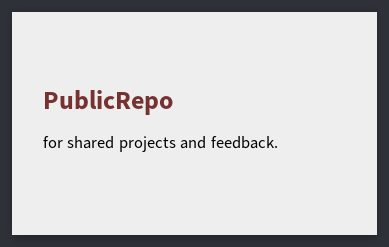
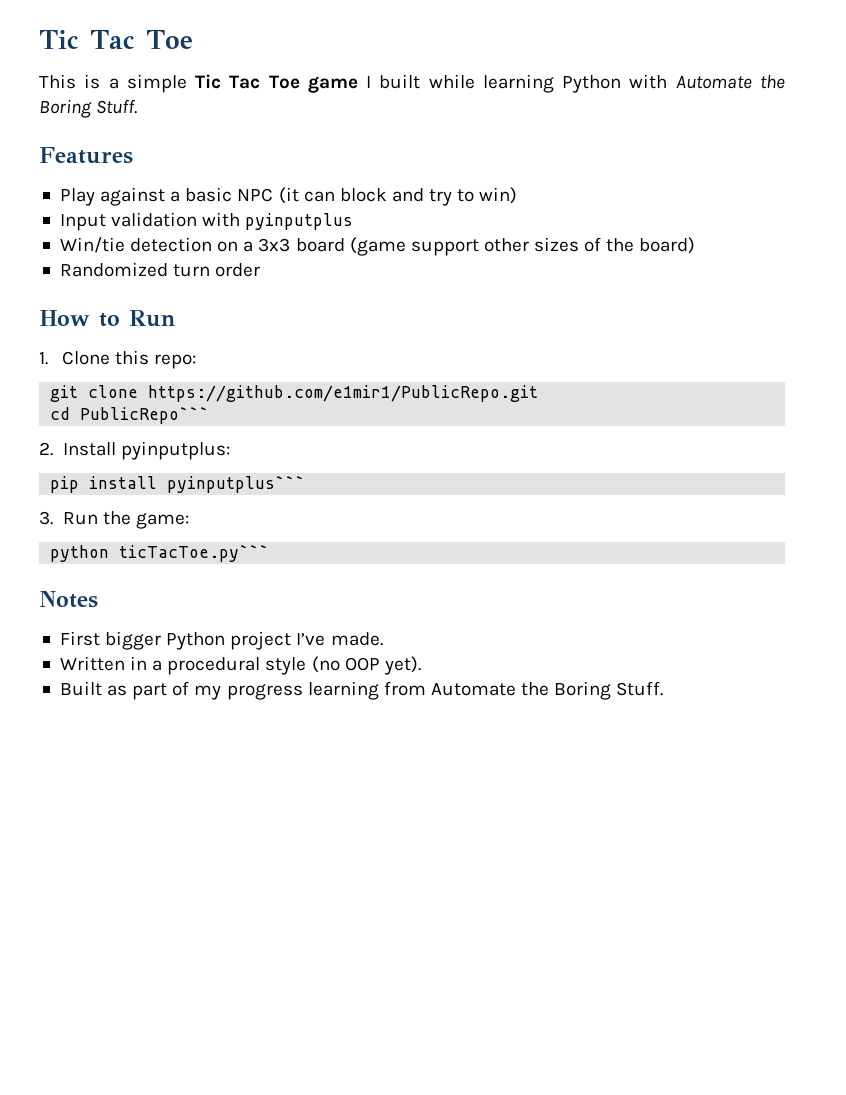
[43,90,173,115] [43,136,278,152] PublicRepo // for shared projects and feedback. -> [39,30,193,49] [39,74,785,93] [39,99,138,118] [39,147,133,164] [59,187,518,206] [59,212,354,231] [59,237,696,256] [59,262,261,277] [39,310,176,327] [39,350,196,369] [50,385,539,402] [50,407,210,424] [39,441,230,460] [50,476,306,493] [39,511,189,529] [50,545,270,562] [39,591,98,608] [59,631,383,650] [59,656,421,675] [59,681,664,700] Tic Tac Toe // This is a simple Tic Tac Toe game I built while learning Python with Automate the Boring Stuff. // Features // Play against a basic NPC (it can block and try to win) // Input validation with pyinputplus // Win/tie detection on a 3x3 board (game support other sizes of the board) // Randomized turn order // How to Run // 1. Clone this repo: // git clone https://github.com/e1mir1/PublicRepo.git // cd PublicRepo``` // 2. Install pyinputplus: // pip install pyinputplus``` // 3. Run the game: // python ticTacToe.py``` // Notes // First bigger Python project I’ve made. // Written in a procedural style (no OOP yet). // Built as part of my progress learning from Automate the Boring Stuff.

